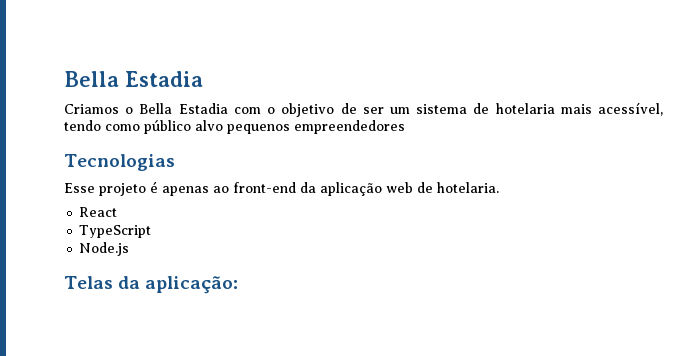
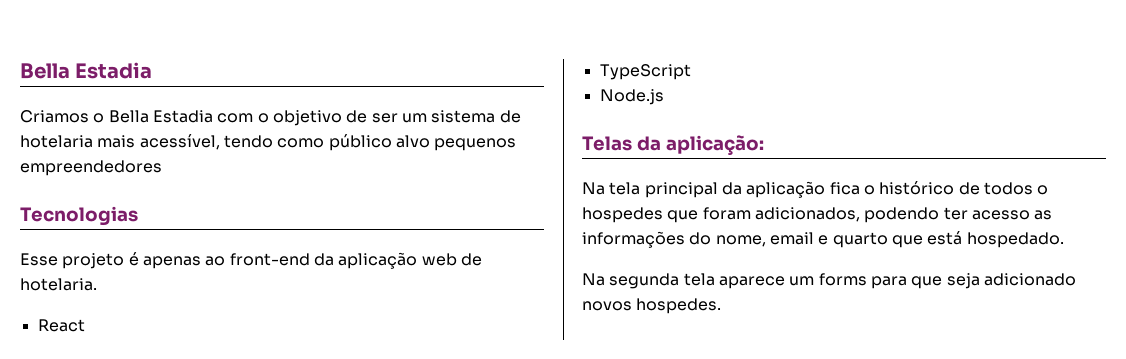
(239, 285) none -> [582,181,1049,198] [582,207,1053,223] [582,231,1064,248] [582,273,1076,289] [582,298,722,314] // Na tela principal da aplicação fica o histórico de todos o hospedes que foram adicionados, podendo ter acesso as informações do nome, email e quarto que está hospedado. // Na segunda tela aparece um forms para que seja adicionado novos hospedes.

